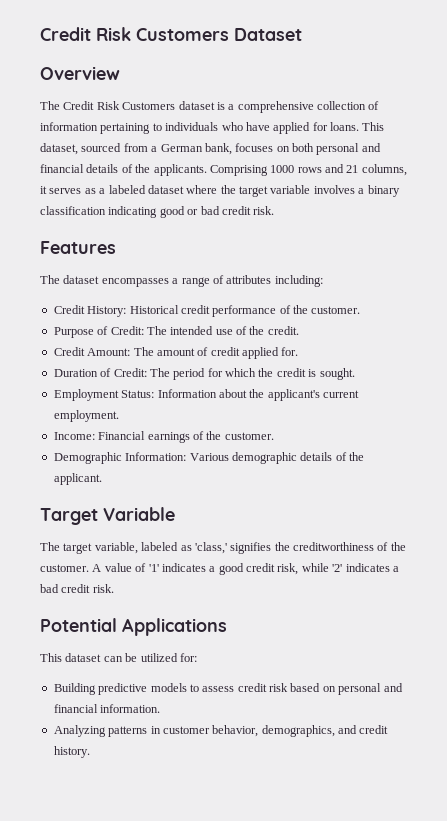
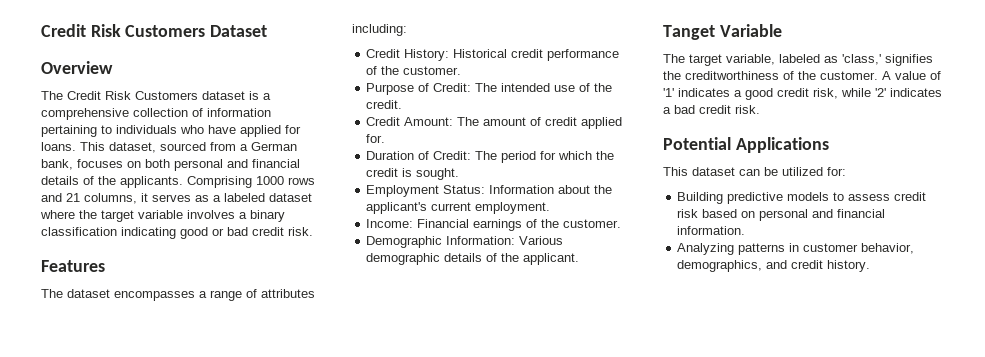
[40,508,98,525] Target -> [663,25,715,40] Tanget

